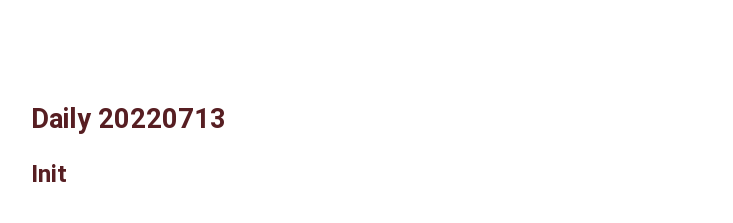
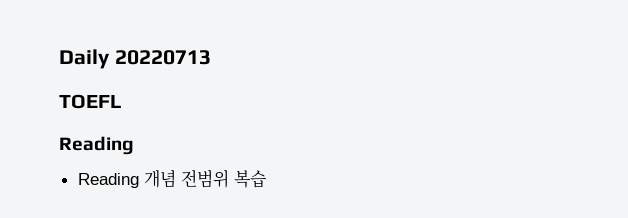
[31,164,67,182] Init -> [59,94,122,109] [59,136,134,155] [77,169,267,188] TOEFL // Reading // Reading 개념 전범위 복습

